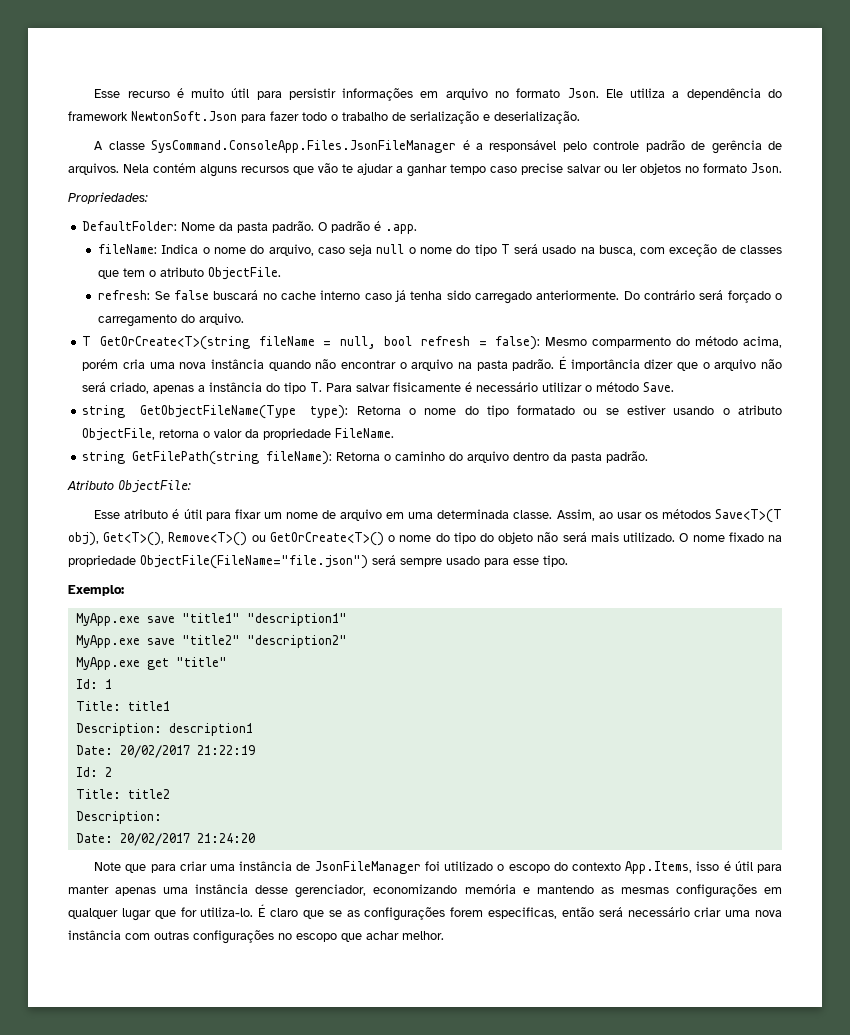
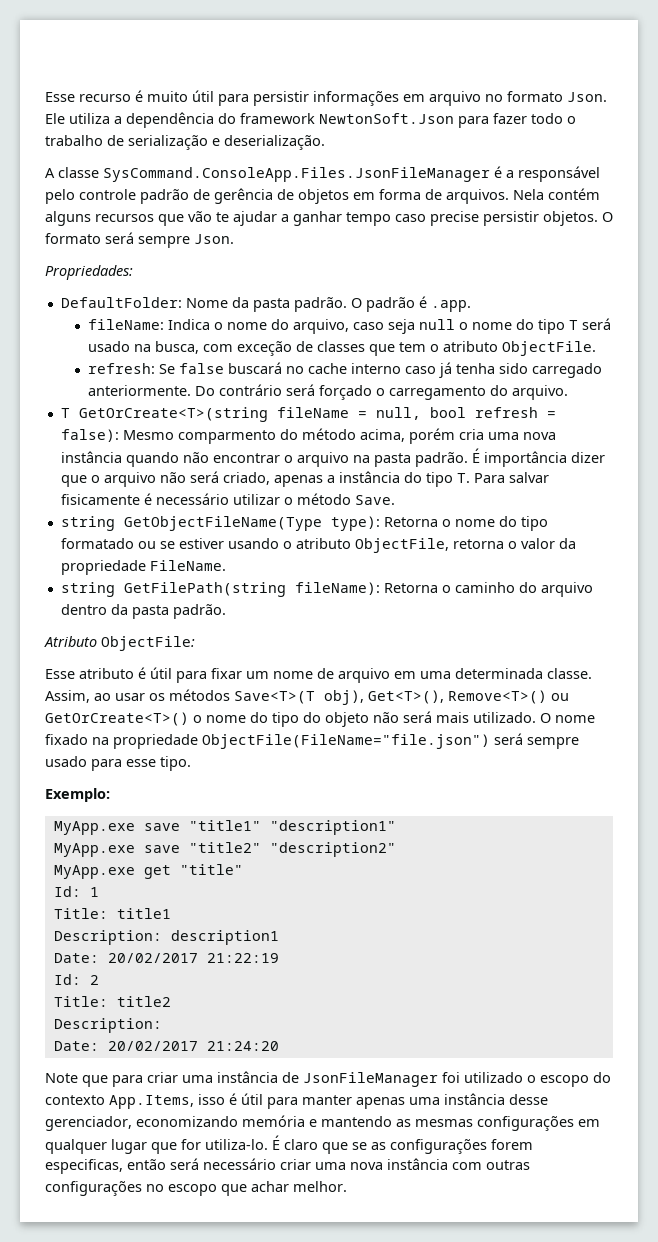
(782, 145) none -> [298,189,442,204] objetos em forma de
[567,163,747,175] salvar ou ler objetos no formato -> [483,211,613,226] [45,232,190,248] persistir objetos. O formato será sempre

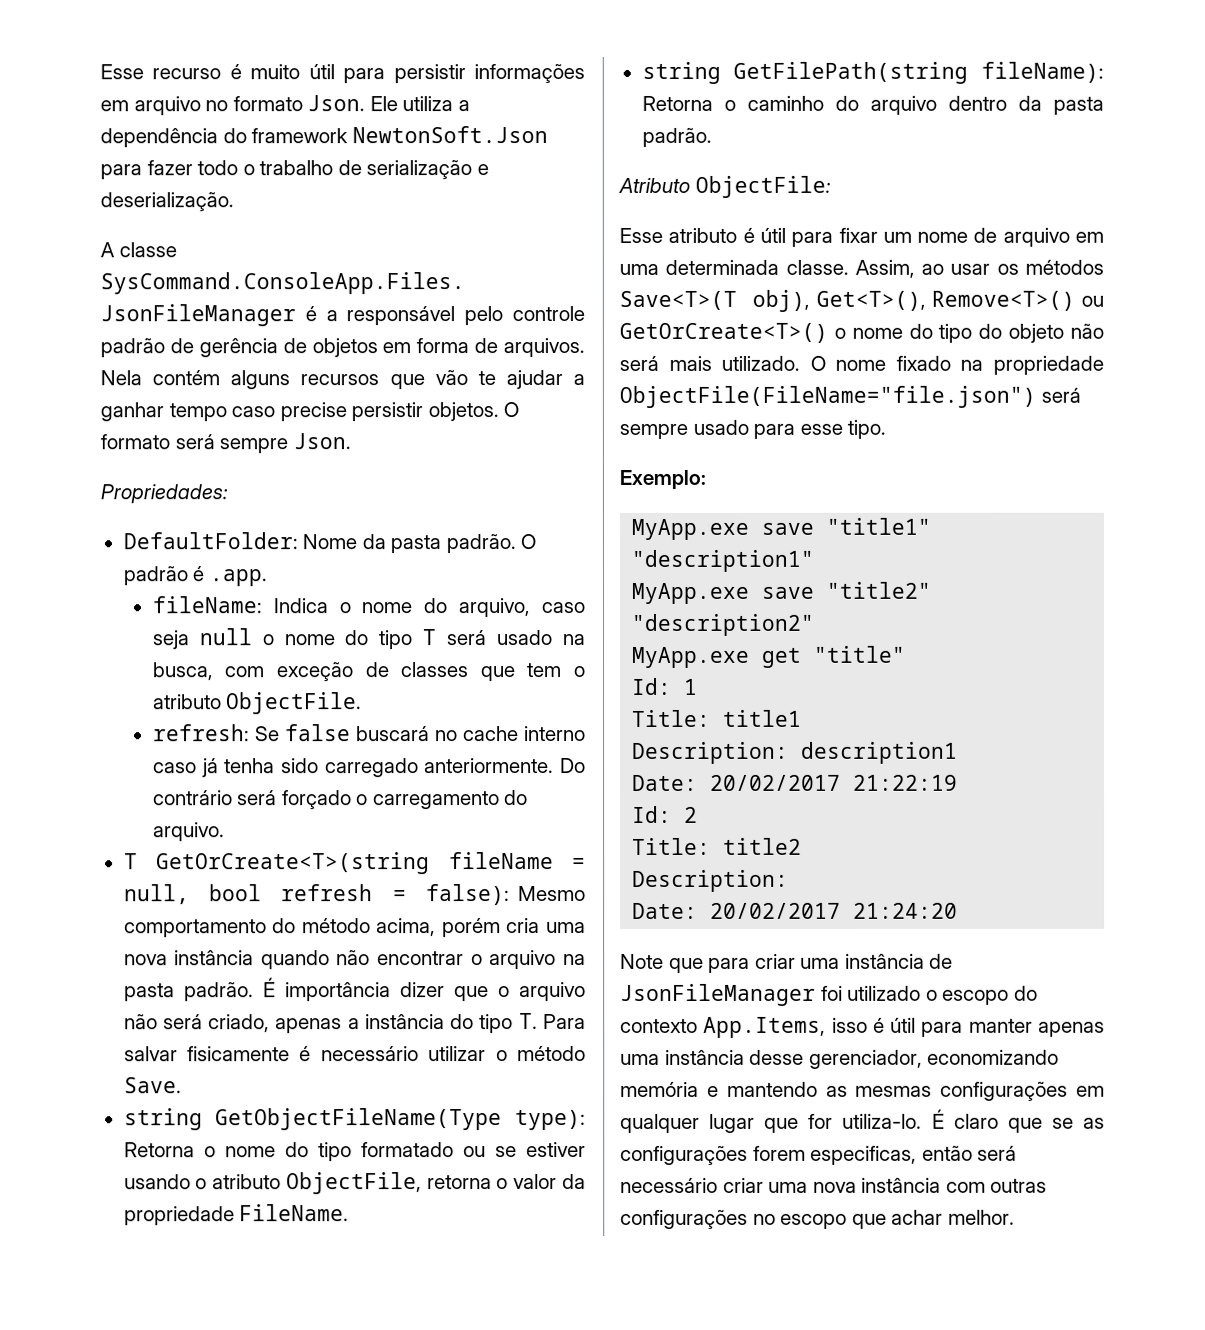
[177,430,276,444] comparmento -> [123,919,267,938] comportamento

